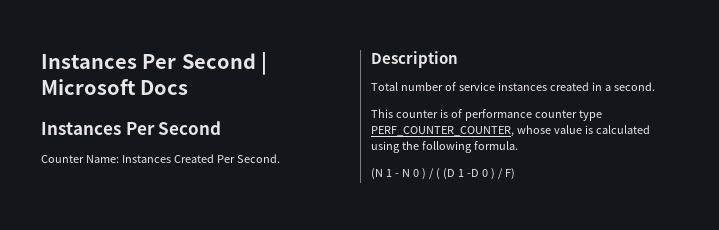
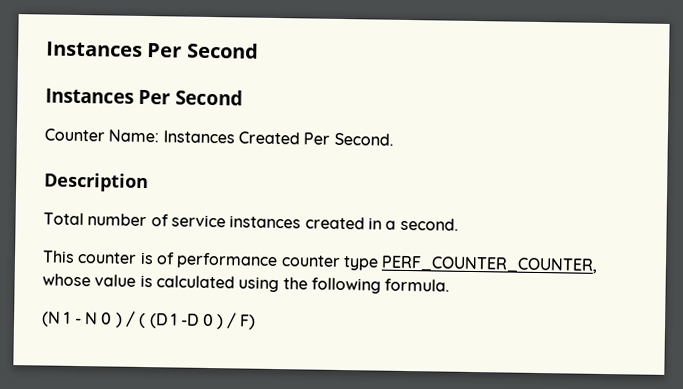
[41,52,268,75] [41,79,189,95] Instances Per Second | Microsoft Docs -> [46,41,259,59] Instances Per Second

